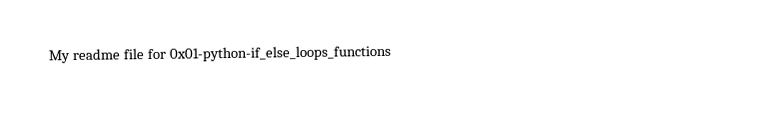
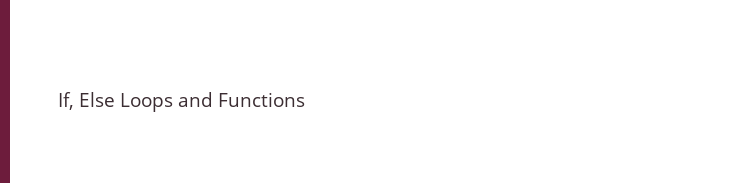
[48,44,391,64] My readme file for 0x01-python-if_else_loops_functions -> [58,92,305,112] If, Else Loops and Functions

